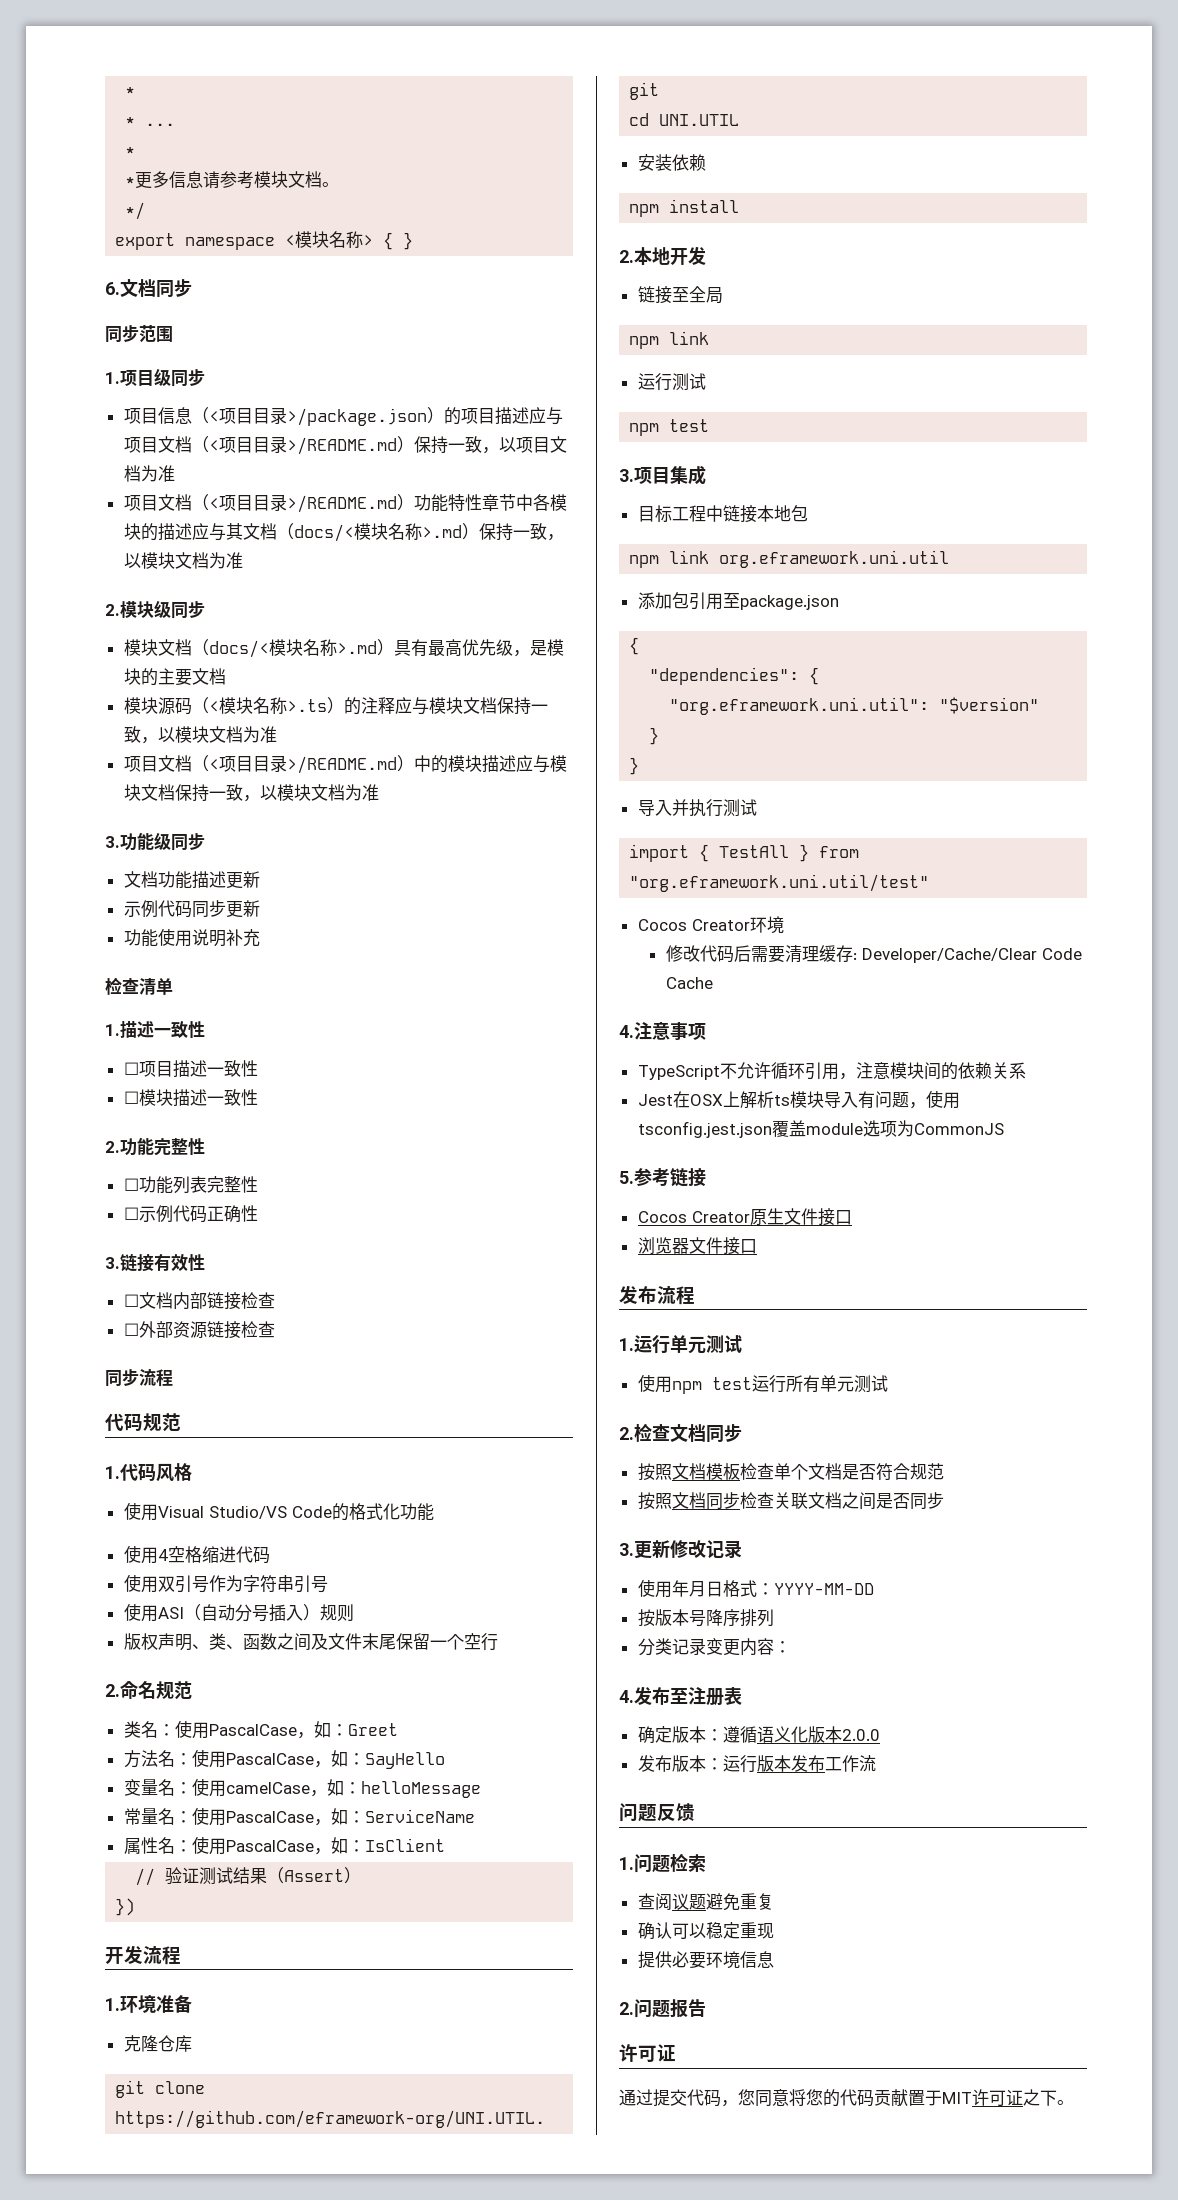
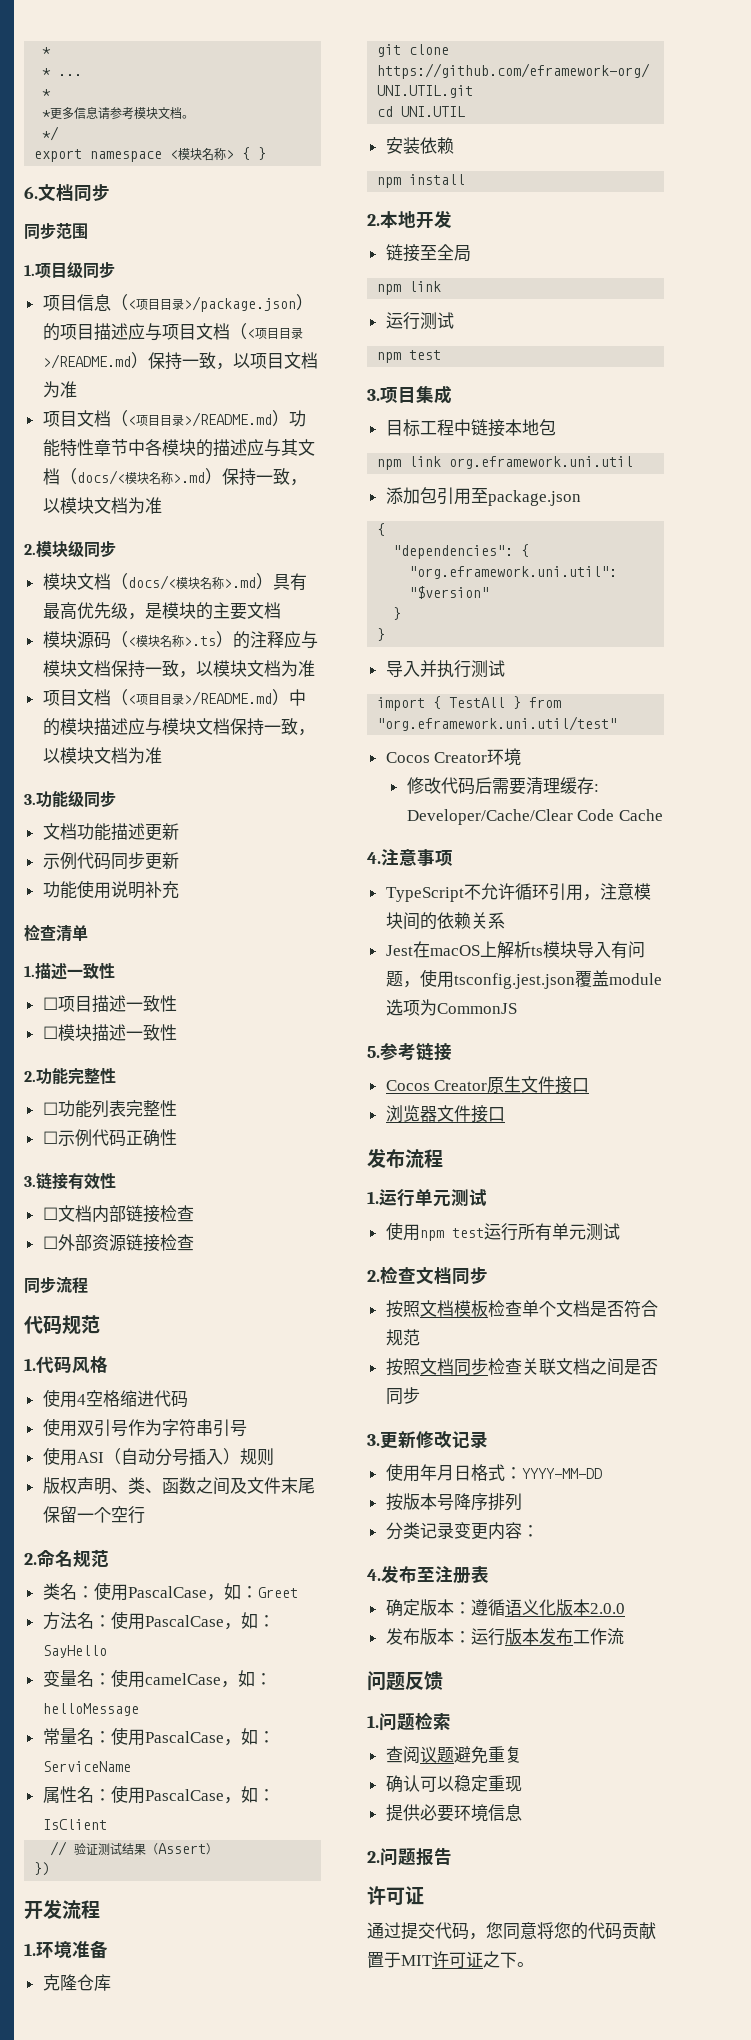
[123,1502,434,1521] // 使用Visual Studio/VS Code的格式化功能 -> (108, 1364) none
[689,1094,723,1106] OSX -> [429,945,480,956] macOS

